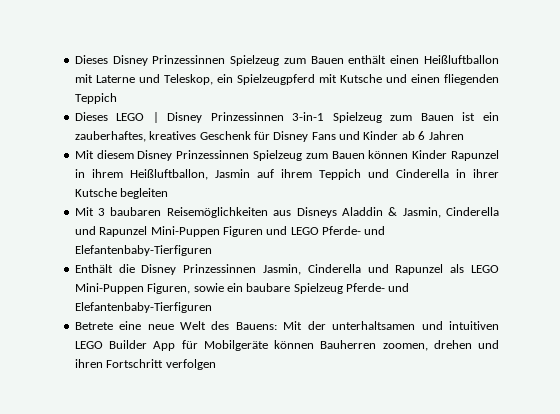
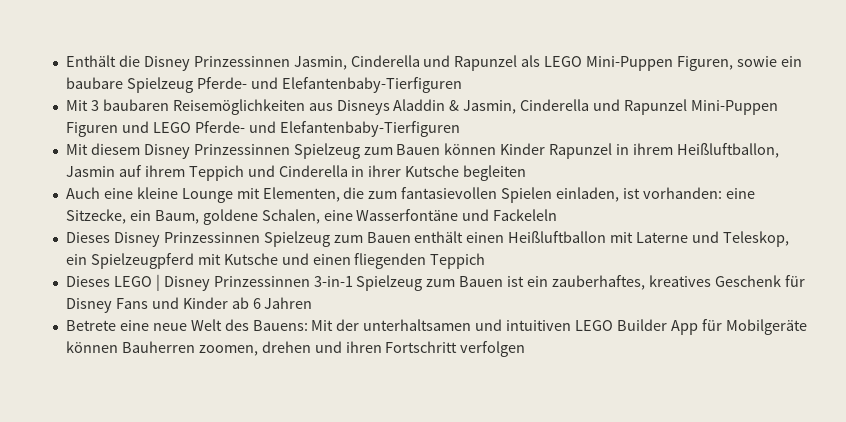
(74, 59) none -> [65,55,802,71] [65,77,462,93] [65,99,778,115] [65,121,460,137] [65,143,779,159] [65,165,527,181] [65,187,755,203] [65,209,558,225] Enthält die Disney Prinzessinnen Jasmin, Cinderella und Rapunzel als LEGO Mini-Puppen Figuren, sowie ein baubare Spielzeug Pferde- und Elefantenbaby-Tierfiguren // Mit 3 baubaren Reisemöglichkeiten aus Disneys Aladdin & Jasmin, Cinderella und Rapunzel Mini-Puppen Figuren und LEGO Pferde- und Elefantenbaby-Tierfiguren // Mit diesem Disney Prinzessinnen Spielzeug zum Bauen können Kinder Rapunzel in ihrem Heißluftballon, Jasmin auf ihrem Teppich und Cinderella in ihrer Kutsche begleiten // Auch eine kleine Lounge mit Elementen, die zum fantasievollen Spielen einladen, ist vorhanden: eine Sitzecke, ein Baum, goldene Schalen, eine Wasserfontäne und Fackeleln //
[74,150,499,161] [74,169,499,180] [74,188,169,199] [74,207,499,218] [74,226,386,237] [74,245,212,256] [74,264,499,275] [74,283,410,294] [74,302,212,313] // Mit diesem Disney Prinzessinnen Spielzeug zum Bauen können Kinder Rapunzel in ihrem Heißluftballon, Jasmin auf ihrem Teppich und Cinderella in ihrer Kutsche begleiten // Mit 3 baubaren Reisemöglichkeiten aus Disneys Aladdin & Jasmin, Cinderella und Rapunzel Mini-Puppen Figuren und LEGO Pferde- und Elefantenbaby-Tierfiguren // Enthält die Disney Prinzessinnen Jasmin, Cinderella und Rapunzel als LEGO Mini-Puppen Figuren, sowie ein baubare Spielzeug Pferde- und Elefantenbaby-Tierfiguren -> (313, 303) none

